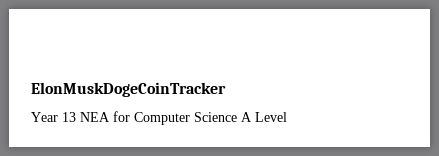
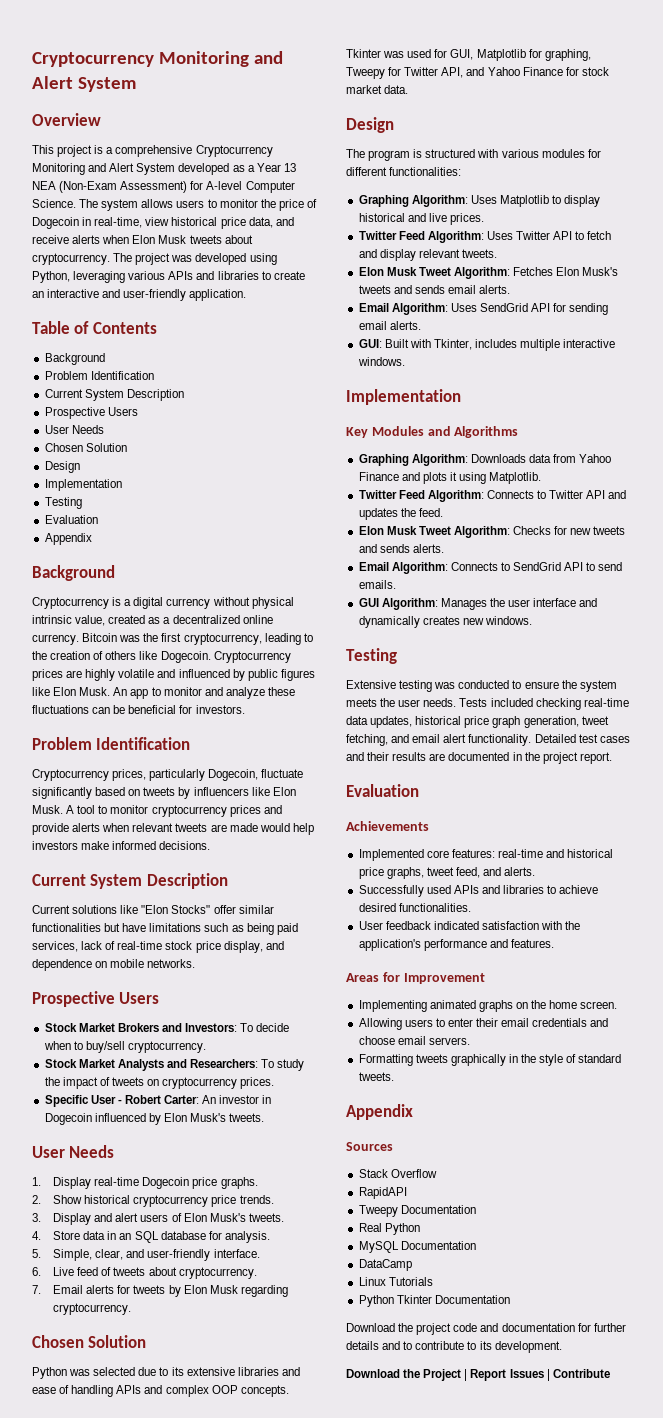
[31,82,226,97] [31,111,287,125] ElonMuskDogeCoinTracker // Year 13 NEA for Computer Science A Level -> [32,51,284,67] [32,76,137,92] [32,113,101,126] [32,145,273,157] [32,163,296,175] [32,181,295,193] [32,199,317,211] [32,217,294,229] [32,235,253,244] [32,253,277,265] [32,271,305,283] [32,289,247,301] [32,321,157,334] [44,353,105,365] [44,371,154,380] [44,389,184,401] [44,407,138,419] [44,425,104,434] [44,443,127,452] [44,461,80,473] [44,479,122,491] [44,497,82,509] [44,515,98,524] [44,533,92,545] [32,565,115,581] [32,597,294,609] [32,615,273,626] [32,633,313,645] [32,651,291,663] [32,669,315,681] [32,687,295,699] [32,705,245,714] [32,737,191,750] [32,769,304,781] [32,787,296,799] [32,805,282,817] [32,823,314,835] [32,841,211,850] [32,873,228,889] [32,905,274,914] [32,923,298,935] [32,941,284,953] [32,959,196,971] [32,991,160,1007] [44,1023,290,1032] [43,1041,206,1053] [44,1059,305,1071] [44,1077,275,1089] [44,1095,272,1107] [44,1113,265,1125] [32,1145,115,1158] [32,1177,258,1189] [32,1195,274,1207] [32,1213,284,1225] [32,1231,270,1243] [32,1249,260,1261] [32,1267,257,1279] [32,1285,288,1297] [53,1303,132,1315] [32,1335,147,1348] [32,1367,300,1379] [32,1385,289,1397] [346,49,591,61] [346,67,609,79] [346,85,409,94] [346,117,394,133] [346,149,601,161] [346,167,462,176] [358,195,601,207] [358,213,484,225] [358,231,612,243] [358,249,497,261] [358,267,619,279] [358,285,511,294] [358,303,609,315] [358,321,421,330] [358,339,616,351] [357,357,405,366] [346,389,461,405] [346,426,519,438] [358,454,612,466] [358,472,542,484] [358,490,627,502] [358,508,443,520] [358,526,626,538] [358,544,444,553] [358,562,623,574] [358,580,396,589] [358,598,598,610] [358,616,532,628] [346,648,397,664] [346,680,617,692] [346,698,629,710] [346,716,609,728] [346,734,630,746] [346,752,612,764] [346,784,419,797] [346,821,429,831] [358,849,614,861] [358,867,536,879] [358,885,599,897] [358,903,471,912] [358,921,581,930] [358,939,554,951] [346,972,485,984] [358,1000,618,1012] [358,1018,609,1030] [358,1036,470,1045] [358,1054,622,1066] [358,1072,394,1081] [346,1104,413,1120] [346,1142,393,1151] [358,1169,437,1178] [358,1187,407,1199] [358,1205,476,1217] [358,1223,420,1235] [358,1241,476,1253] [358,1259,412,1271] [358,1277,433,1286] [358,1295,510,1307] [346,1323,626,1335] [346,1341,562,1353] [346,1369,610,1381] Cryptocurrency Monitoring and Alert System // Overview // This project is a comprehensive Cryptocurrency Monitoring and Alert System developed as a Year 13 NEA (Non-Exam Assessment) for A-level Computer Science. The system allows users to monitor the price of Dogecoin in real-time, view historical price data, and receive alerts when Elon Musk tweets about cryptocurrency. The project was developed using Python, leveraging various APIs and libraries to create an interactive and user-friendly application. // Table of Contents // Background // Problem Identification // Current System Description // Prospective Users // User Needs // Chosen Solution // Design // Implementation // Testing // Evaluation // Appendix // Background // Cryptocurrency is a digital currency without physical intrinsic value, created as a decentralized online currency. Bitcoin was the first cryptocurrency, leading to the creation of others like Dogecoin. Cryptocurrency prices are highly volatile and influenced by public figures like Elon Musk. An app to monitor and analyze these fluctuations can be beneficial for investors. // Problem Identification // Cryptocurrency prices, particularly Dogecoin, fluctuate significantly based on tweets by influencers like Elon Musk. A tool to monitor cryptocurrency prices and provide alerts when relevant tweets are made would help investors make informed decisions. // Current System Description // Current solutions like "Elon Stocks" offer similar functionalities but have limitations such as being paid services, lack of real-time stock price display, and dependence on mobile networks. // Prospective Users // Stock Market Brokers and Investors: To decide when to buy/sell cryptocurrency. // Stock Market Analysts and Researchers: To study the impact of tweets on cryptocurrency prices. // Specific User - Robert Carter: An investor in Dogecoin influenced by Elon Musk's tweets. // User Needs // 1. Display real-time Dogecoin price graphs. // 2. Show historical cryptocurrency price trends. // 3. Display and alert users of Elon Musk's tweets. // 4. Store data in an SQL database for analysis. // 5. Simple, clear, and user-friendly interface. // 6. Live feed of tweets about cryptocurrency. // 7. Email alerts for tweets by Elon Musk regarding cryptocurrency. // Chosen Solution // Python was selected due to its extensive libraries and ease of handling APIs and complex OOP concepts. Tkinter was used for GUI, Matplotlib for graphing, Tweepy for Twitter API, and Yahoo Finance for stock market data. // Design // The program is structured with various modules for different functionalities: // Graphing Algorithm: Uses Matplotlib to display historical and live prices. // Twitter Feed Algorithm: Uses Twitter API to fetch and display relevant tweets. // Elon Musk Tweet Algorithm: Fetches Elon Musk's tweets and sends email alerts. // Email Algorithm: Uses SendGrid API for sending email alerts. // GUI: Built with Tkinter, includes multiple interactive windows. // Implementation // Key Modules and Algorithms // Graphing Algorithm: Downloads data from Yahoo Finance and plots it using Matplotlib. // Twitter Feed Algorithm: Connects to Twitter API and updates the feed. // Elon Musk Tweet Algorithm: Checks for new tweets and sends alerts. // Email Algorithm: Connects to SendGrid API to send emails. // GUI Algorithm: Manages the user interface and dynamically creates new windows. // Testing // Extensive testing was conducted to ensure the system meets the user needs. Tests included checking real-time data updates, historical price graph generation, tweet fetching, and email alert functionality. Detailed test cases and their results are documented in the project report. // Evaluation // Achievements // Implemented core features: real-time and historical price graphs, tweet feed, and alerts. // Successfully used APIs and libraries to achieve desired functionalities. // User feedback indicated satisfaction with the application's performance and features. // Areas for Improvement // Implementing animated graphs on the home screen. // Allowing users to enter their email credentials and choose email servers. // Formatting tweets graphically in the style of standard tweets. // Appendix // Sources // Stack Overflow // RapidAPI // Tweepy Documentation // Real Python // MySQL Documentation // DataCamp // Linux Tutorials // Python Tkinter Documentation // Download the project code and documentation for further details and to contribute to its development. // Download the Project | Report Issues | Contribute

